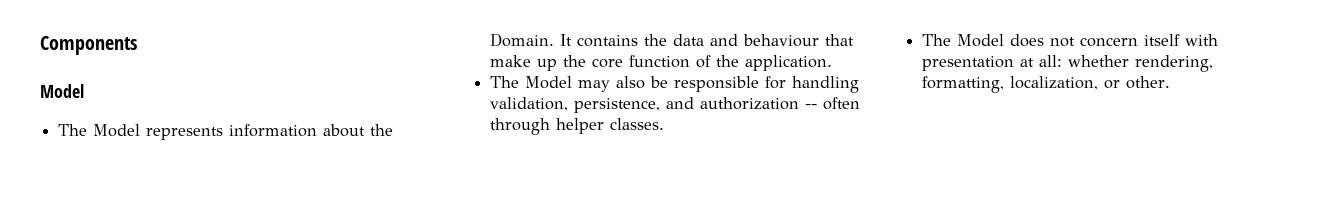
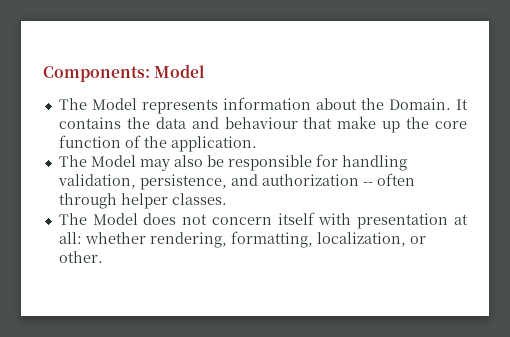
[40,36,137,55] Components // -> [43,66,150,82] Components:

